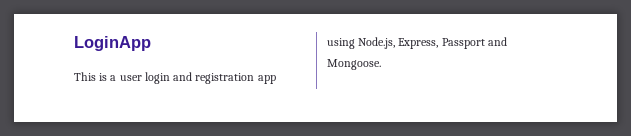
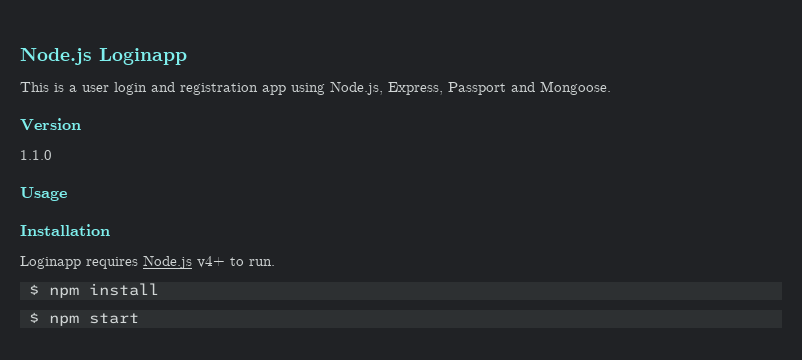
[74,36,151,51] LoginApp -> [20,48,187,65] Node.js Loginapp
(381, 64) none -> [20,118,81,131] [20,150,52,160] [20,187,67,201] [20,224,110,236] [20,255,275,269] [28,283,159,298] [28,312,139,326] // Version // 1.1.0 // Usage // Installation // Loginapp requires Node.js v4+ to run. // $ npm install // $ npm start

